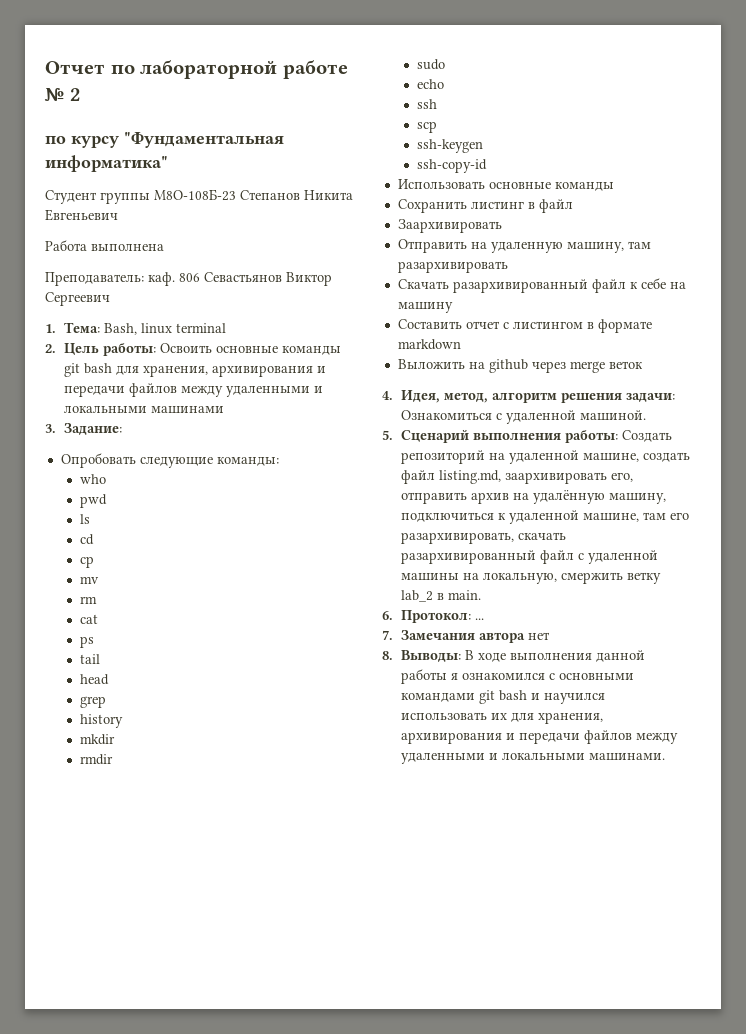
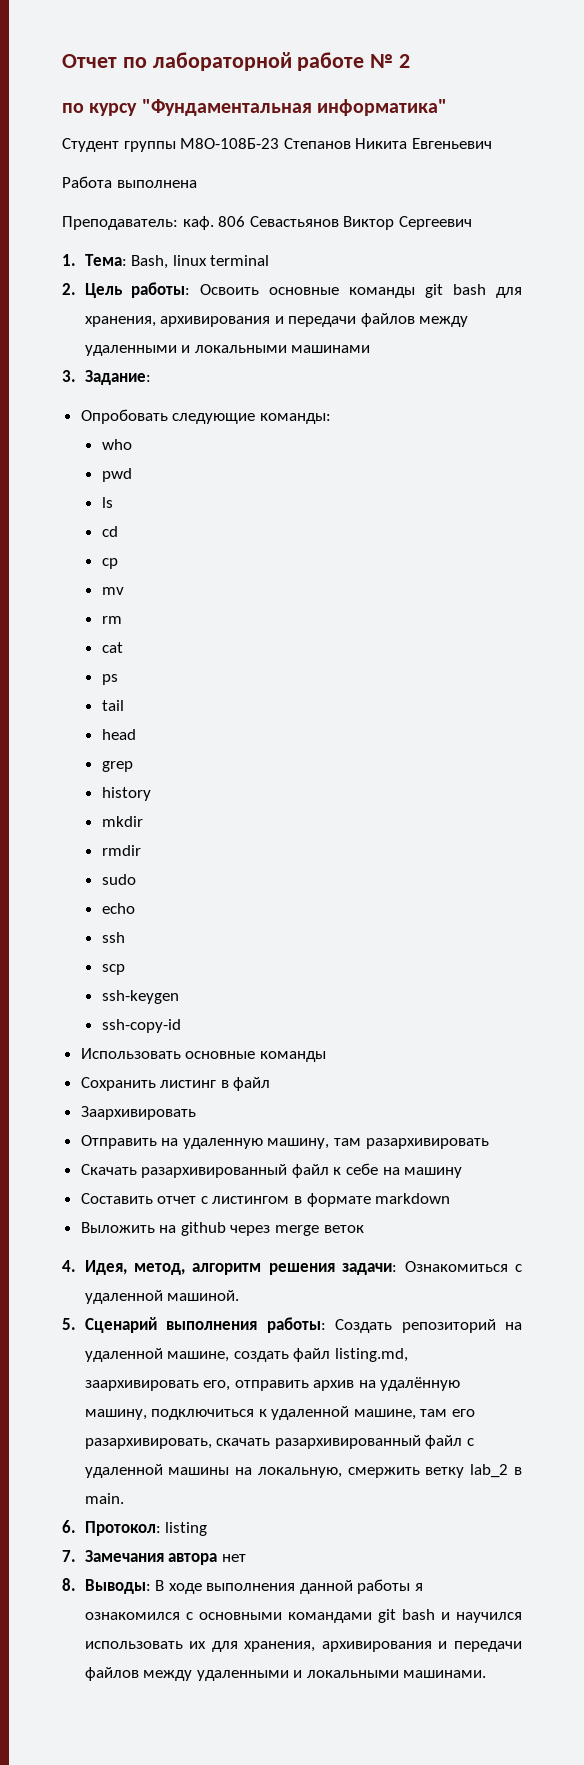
[474,618,484,620] ... -> [165,1522,208,1536] listing

